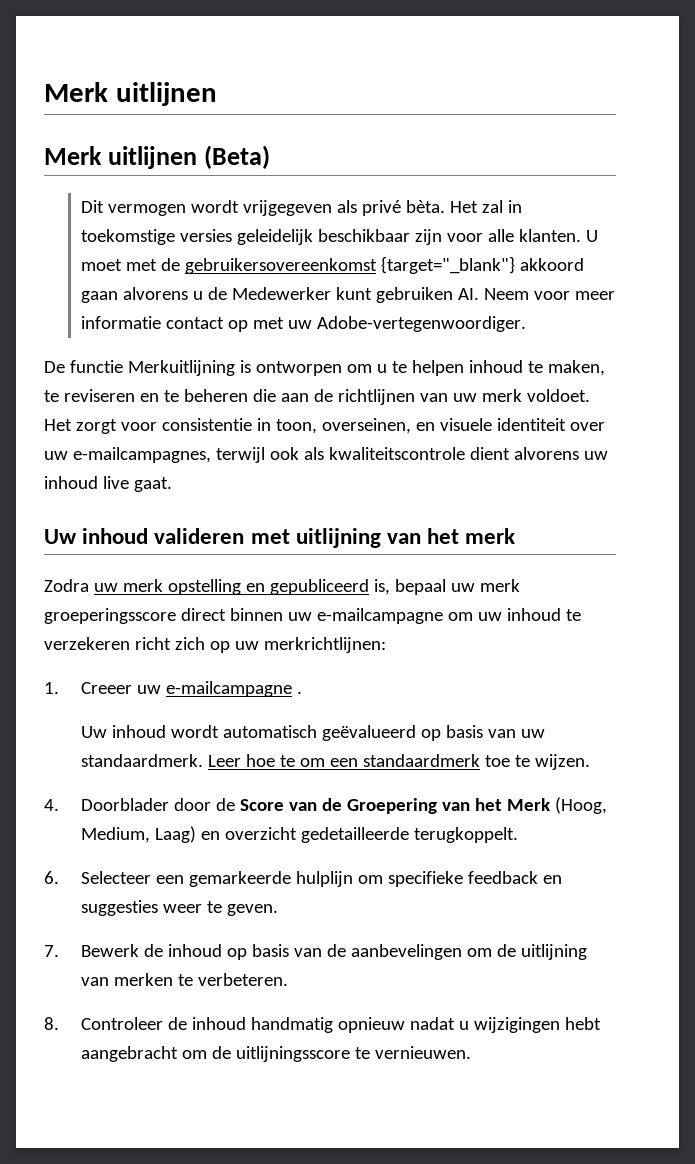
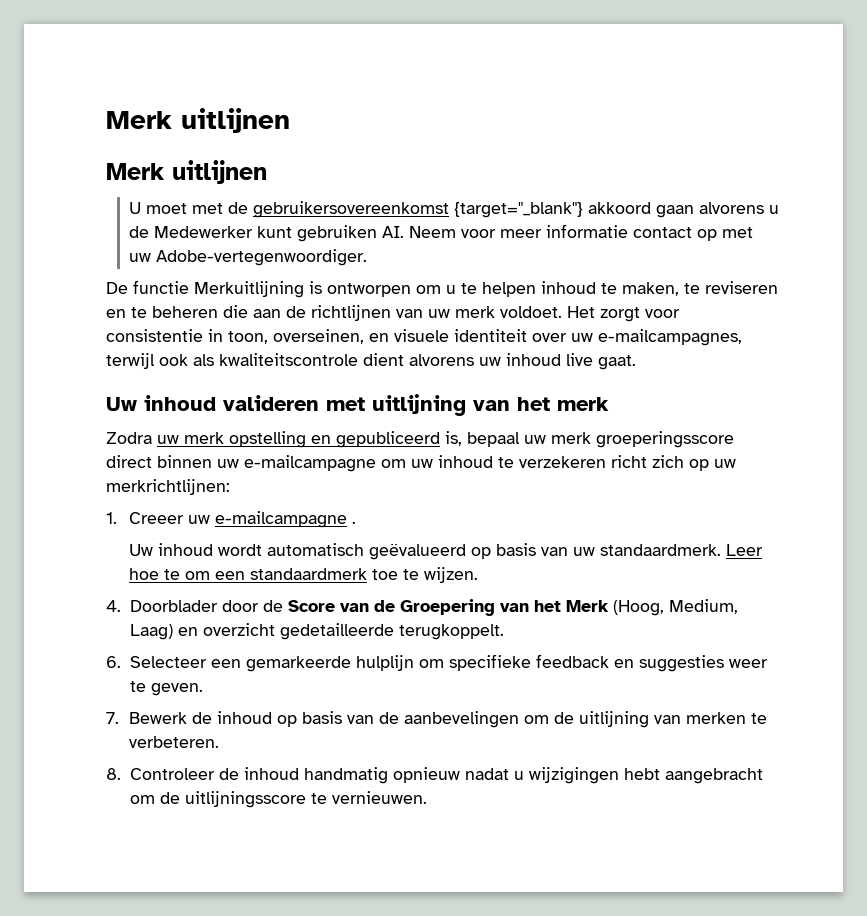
[204,145,271,169] [80,200,522,216] [80,229,581,245] (Beta) // Dit vermogen wordt vrijgegeven als privé bèta. Het zal in toekomstige versies geleidelijk beschikbaar zijn voor alle klanten. -> (267, 172) //

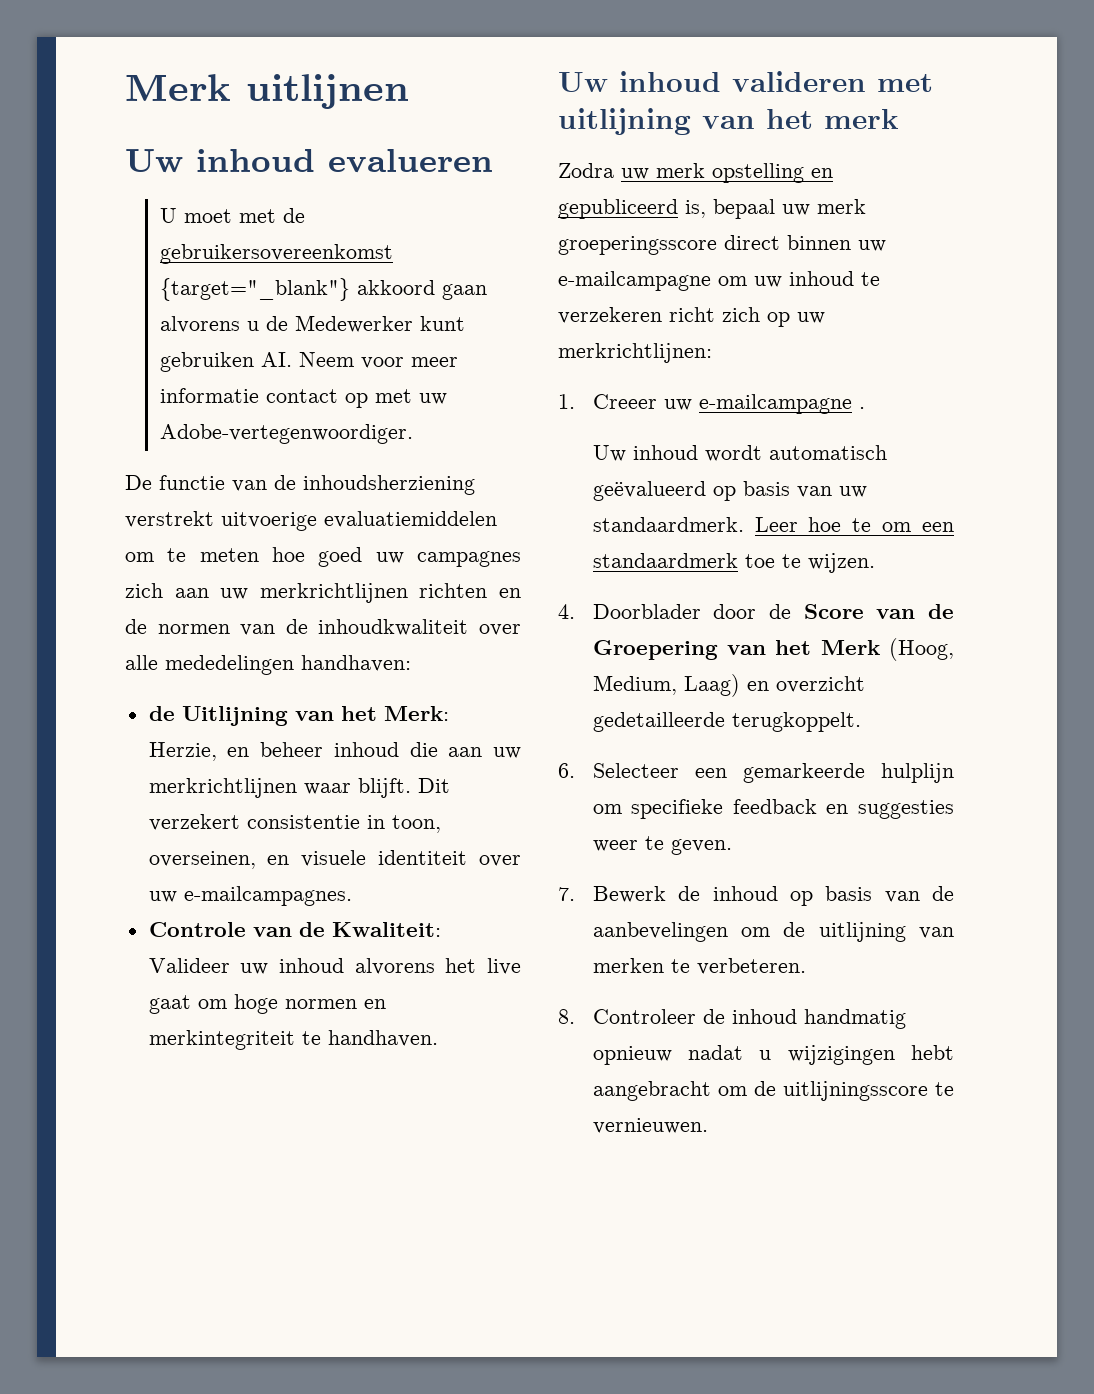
[106,108,290,133] [106,160,267,184] Merk uitlijnen // Merk uitlijnen -> [125,74,409,109] [125,149,493,173] Merk uitlijnen // Uw inhoud evalueren
[194,281,778,298] [106,305,680,322] Merkuitlijning is ontworpen om u te helpen inhoud te maken, te reviseren en te beheren die aan de richtlijnen van uw merk voldoet. Het zorgt voor -> [232,475,475,495] [125,511,497,531] [125,547,521,567] [125,583,521,603] [125,619,521,636] [125,655,411,675] [148,706,449,726] [148,742,522,761] [148,778,450,798] [148,814,240,831] van de inhoudsherziening verstrekt uitvoerige evaluatiemiddelen om te meten hoe goed uw campagnes zich aan uw merkrichtlijnen richten en de normen van de inhoudkwaliteit over alle mededelingen handhaven: // de Uitlijning van het Merk: Herzie, en beheer inhoud die aan uw merkrichtlijnen waar blijft. Dit verzekert
[598,329,742,346] [106,353,636,370] e-mailcampagnes, terwijl ook als kwaliteitscontrole dient alvorens uw inhoud live gaat. -> [183,886,352,906] [148,922,441,937] [148,958,521,975] [148,994,386,1014] [148,1030,438,1050] e-mailcampagnes. // Controle van de Kwaliteit: Valideer uw inhoud alvorens het live gaat om hoge normen en merkintegriteit te handhaven.

